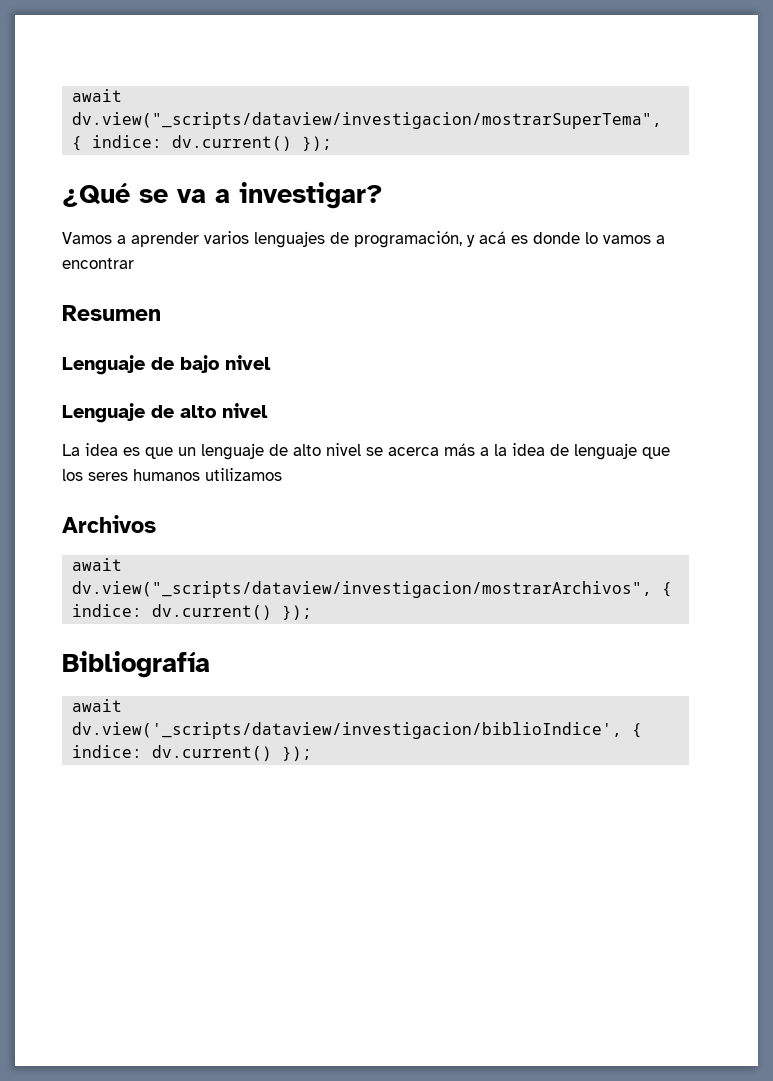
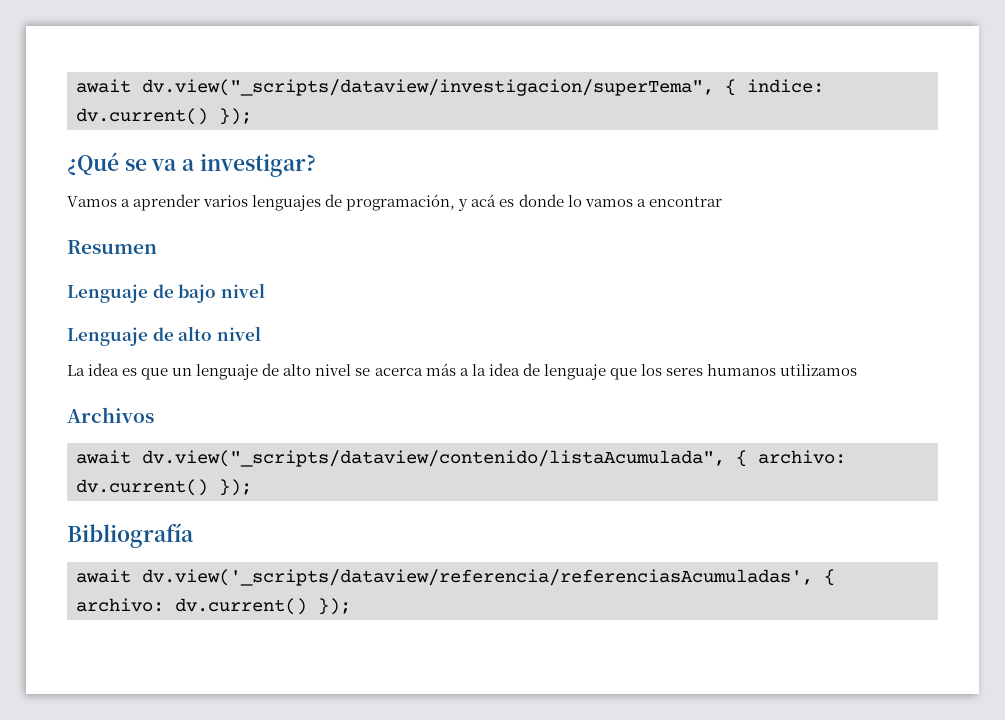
[72,89,123,102] [72,112,663,129] await dv.view("_scripts/dataview/investigacion/mostrarSuperTema", -> [76,79,714,96] await dv.view("_scripts/dataview/investigacion/superTema",
[72,581,673,598] [72,604,143,617] dv.view("_scripts/dataview/investigacion/mostrarArchivos", { indice: -> [142,450,846,467] dv.view("_scripts/dataview/contenido/listaAcumulada", { archivo:
[72,722,643,739] [72,745,143,758] dv.view('_scripts/dataview/investigacion/biblioIndice', { indice: -> [142,569,835,586] [76,598,164,612] dv.view('_scripts/dataview/referencia/referenciasAcumuladas', { archivo:

